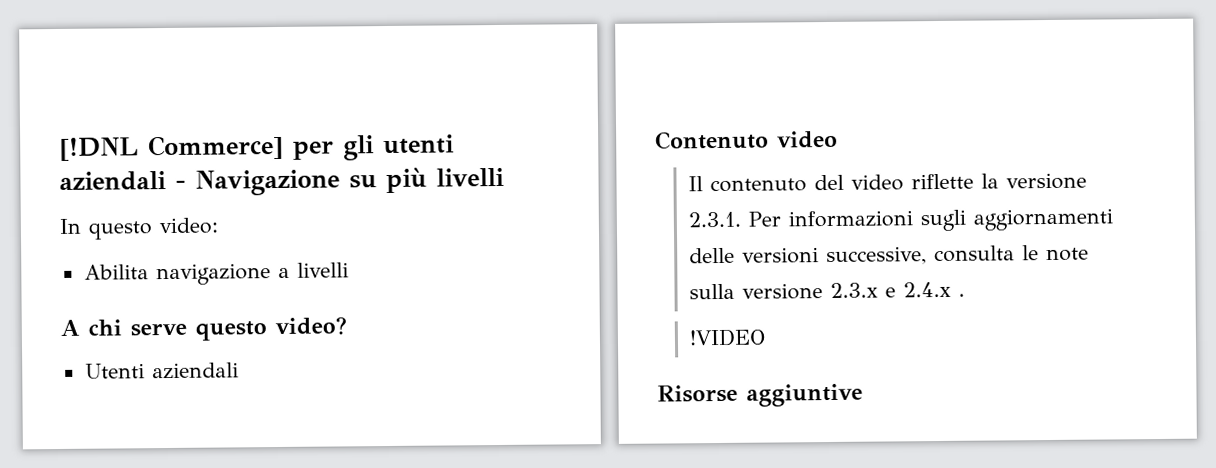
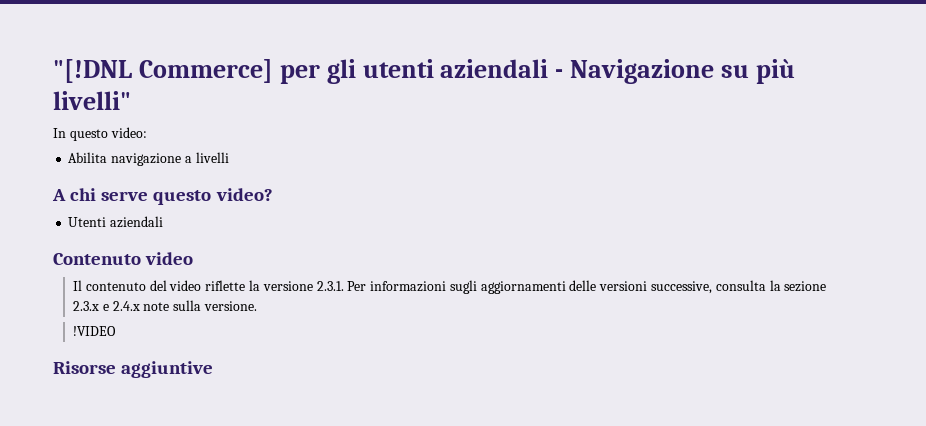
[59,137,139,161] [!DNL -> [53,59,132,83] "[!DNL
[436,167,504,187] livelli -> [53,91,131,110] livelli"
[1022,245,1090,262] [689,281,966,300] le note sulla versione 2.3.x e 2.4.x . -> [769,280,827,292] [73,300,258,311] la sezione 2.3.x e 2.4.x note sulla versione.

